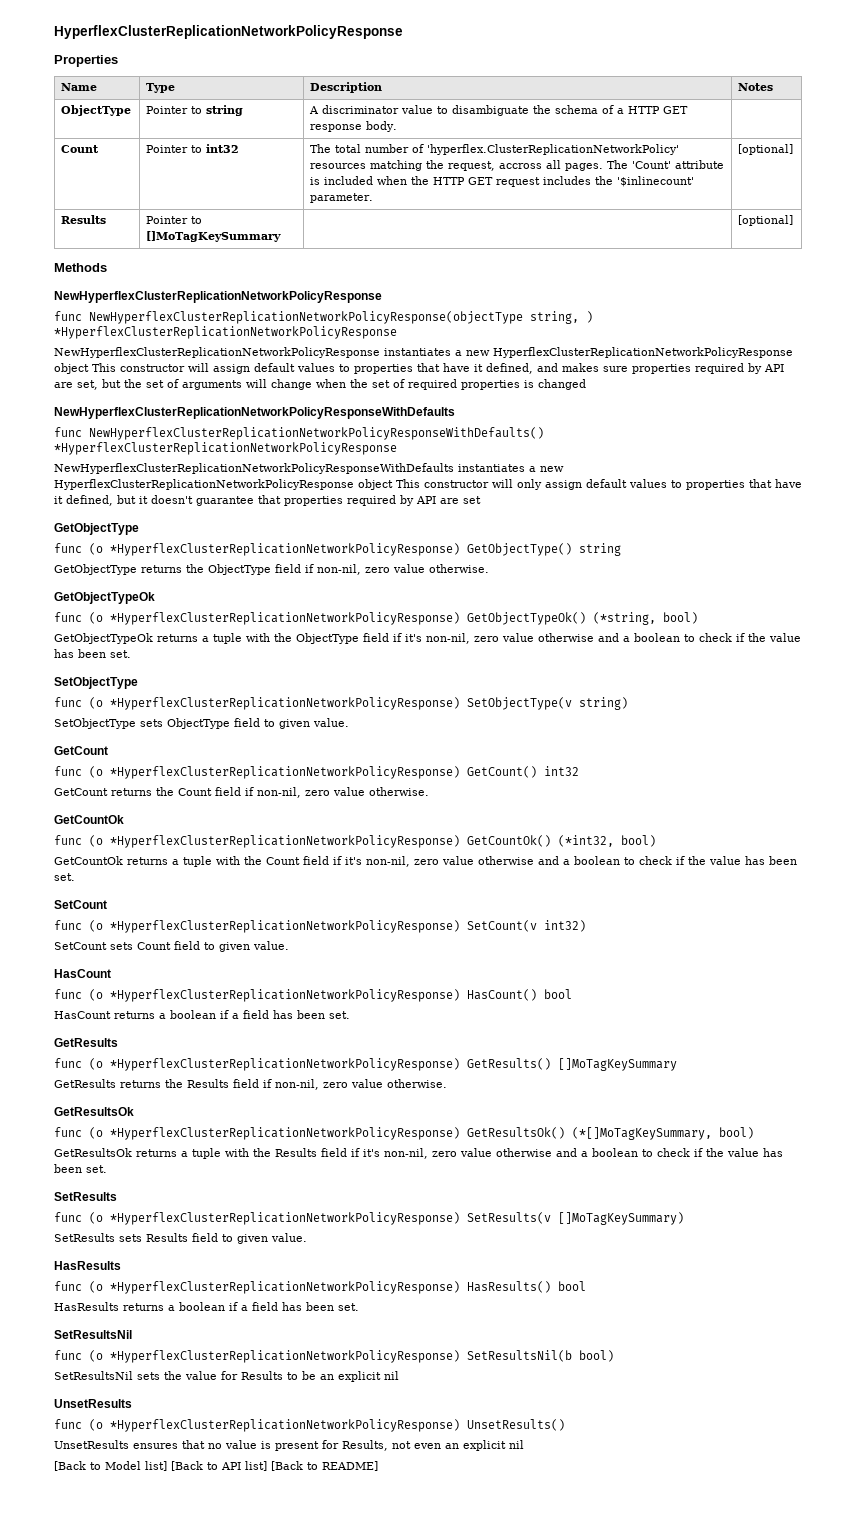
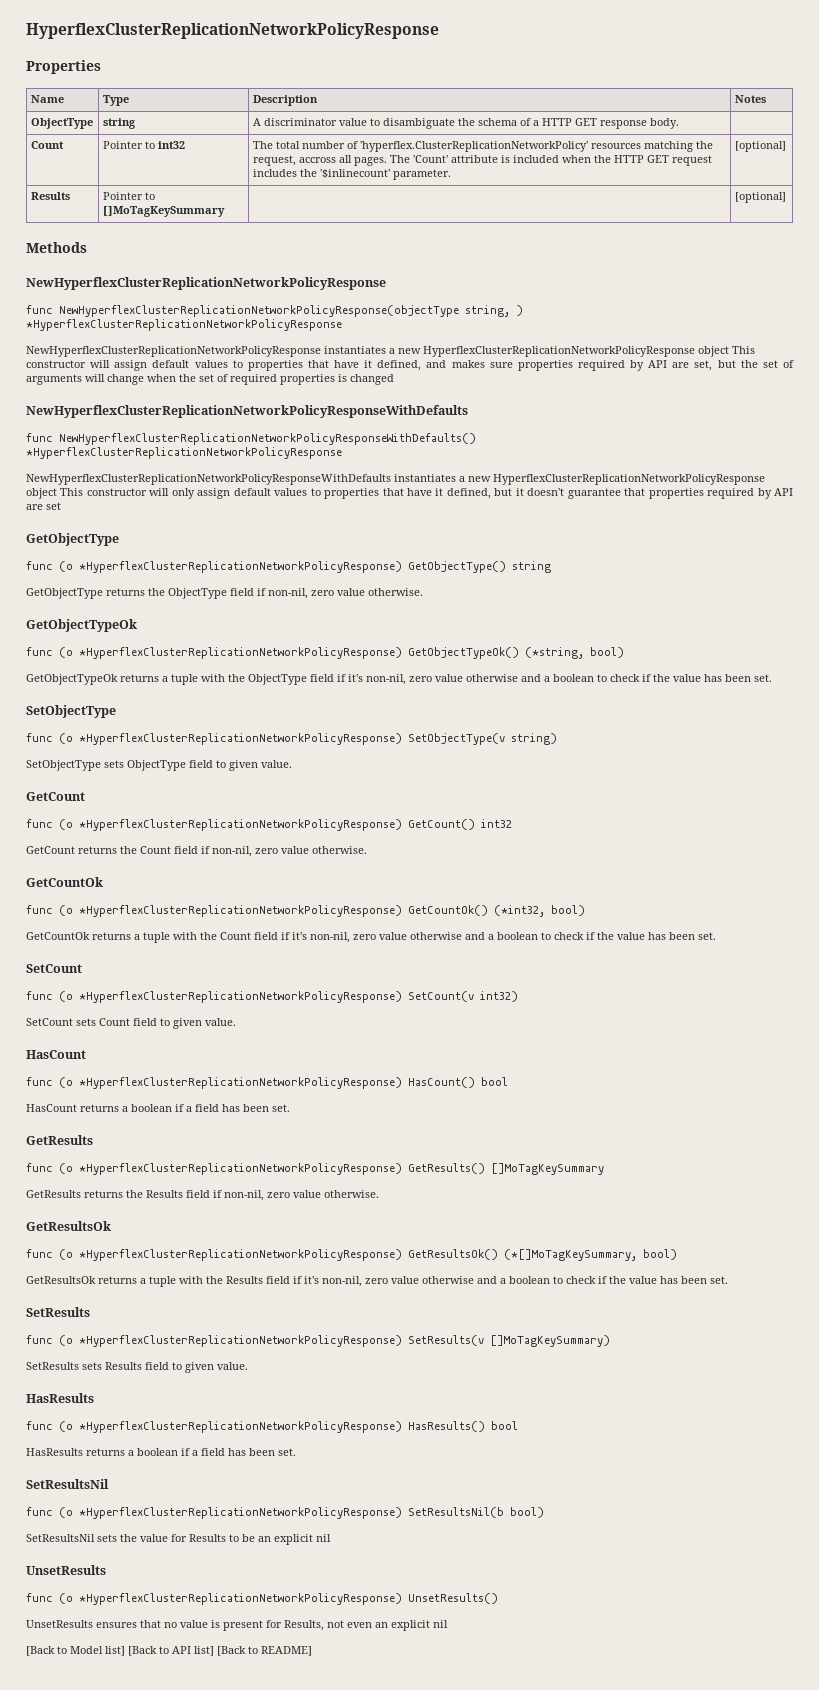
[146,106,203,114] Pointer to -> (93, 123) none

